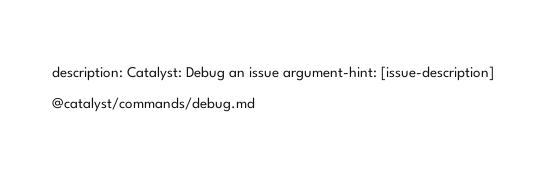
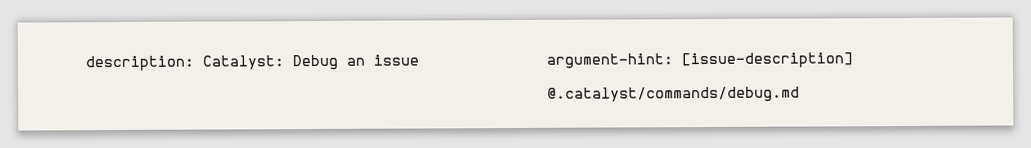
[52,97,255,112] @catalyst/commands/debug.md -> [547,86,800,103] @.catalyst/commands/debug.md

